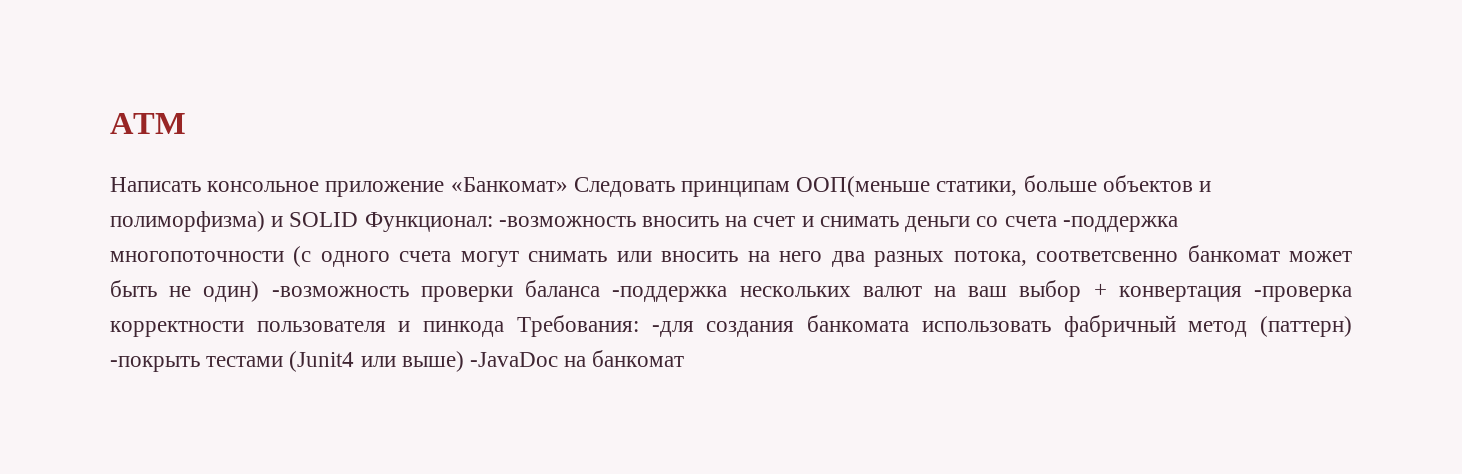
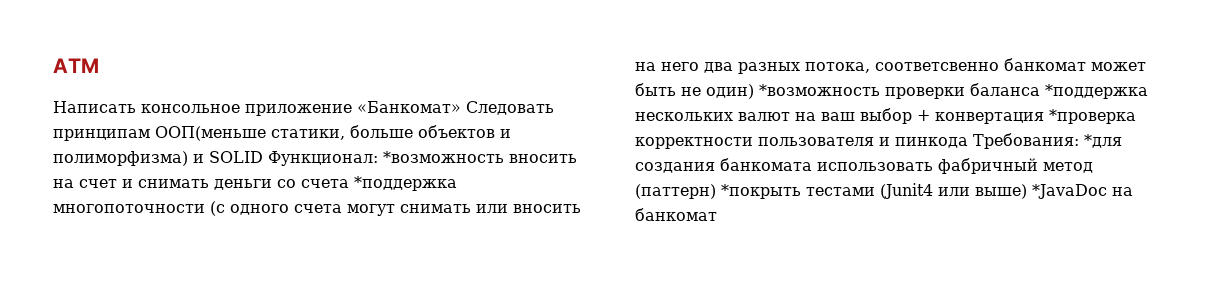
[498,216,636,227] -возможность -> [383,151,504,163] *возможность
[1062,216,1178,232] -поддержка -> [354,176,457,191] *поддержка
[271,286,409,297] -возможность -> [759,84,880,96] *возможность
[612,286,728,302] -поддержка -> [1045,84,1148,99] *поддержка
[1253,286,1352,302] -проверка -> [1049,109,1136,124] *проверка
[651,321,694,337] -для -> [1084,134,1122,148] *для
[110,356,200,372] -покрыть -> [721,184,801,199] *покрыть
[470,352,559,367] -JavaDoc -> [1032,184,1107,199] *JavaDoc

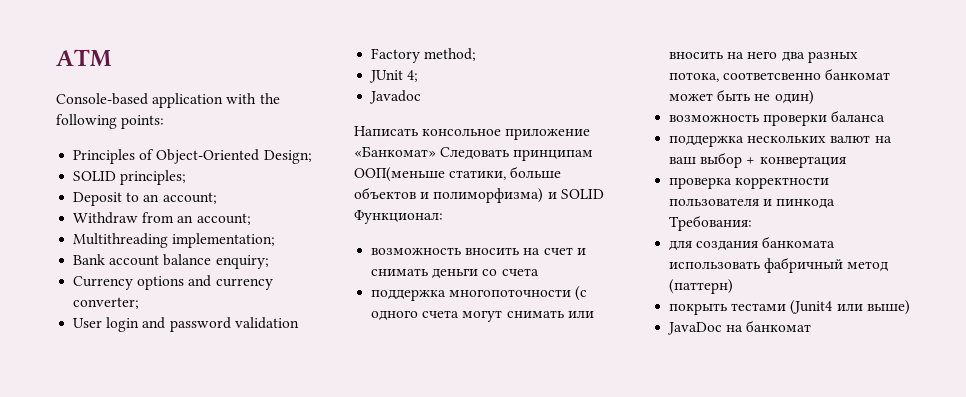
(99, 65) none -> [56,93,280,108] [56,114,165,129] [73,149,312,164] [73,170,187,185] [73,192,217,206] [73,212,251,225] [73,233,276,248] [73,254,269,269] [73,275,273,290] [73,297,140,309] [73,317,299,332] [371,48,477,63] [369,70,419,83] [369,90,422,104] // Console-based application with the following points: // Principles of Object-Oriented Design; // SOLID principles; // Deposit to an account; // Withdraw from an account; // Multithreading implementation; // Bank account balance enquiry; // Currency options and currency converter; // User login and password validation // Factory method; // JUnit 4; // Javadoc
[383,151,504,163] *возможность -> [371,247,462,255] // возможность
[354,176,457,191] *поддержка -> [371,289,447,301] // поддержка
[759,84,880,96] *возможность -> [669,114,760,122] // возможность
[1045,84,1148,99] *поддержка -> [669,135,745,147] // поддержка
[1049,109,1136,124] *проверка -> [669,177,733,189] // проверка
[1084,134,1122,148] *для -> [669,241,693,251] // для
[721,184,801,199] *покрыть -> [669,303,728,315] // покрыть
[1032,184,1107,199] *JavaDoc -> [667,322,723,335] // JavaDoc

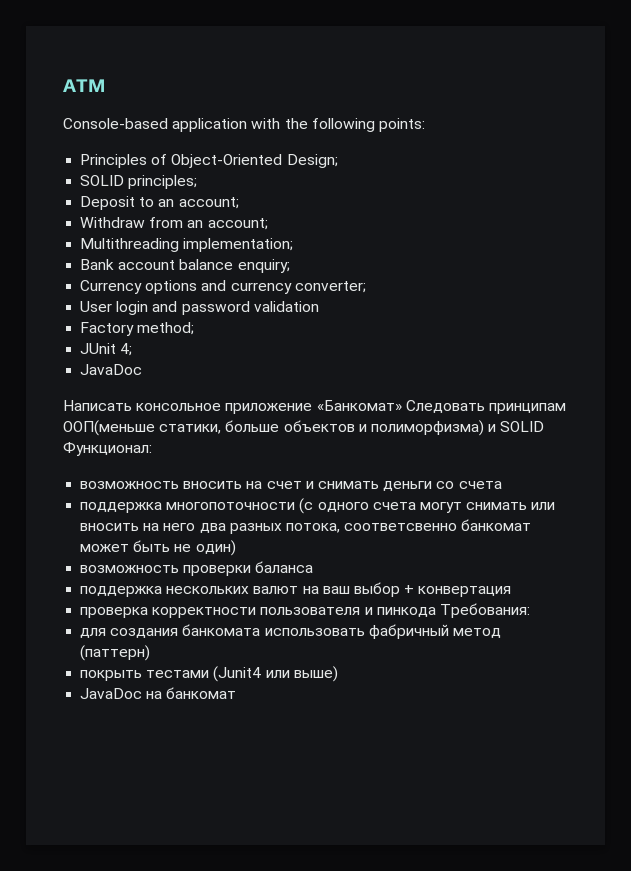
[369,90,422,104] Javadoc -> [80,364,143,375] JavaDoc

